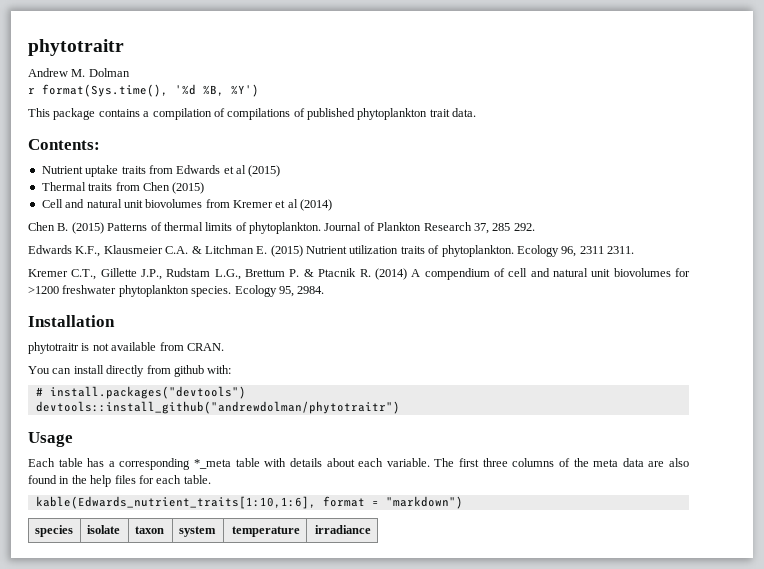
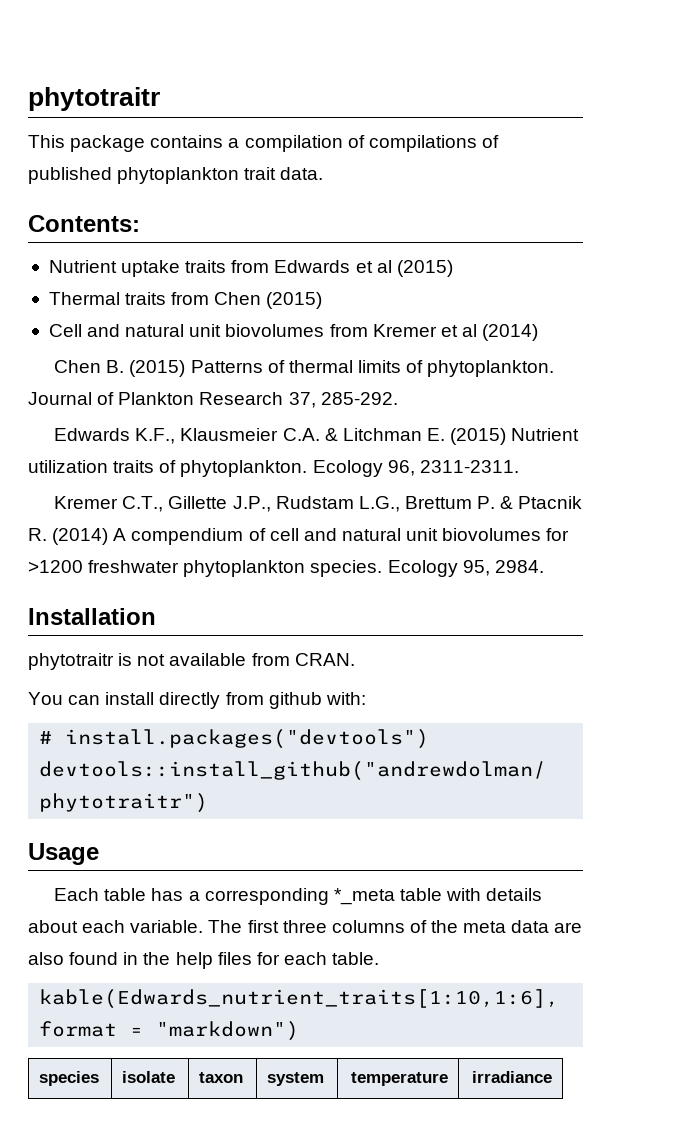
[28,39,124,56] [28,68,130,77] [28,84,259,97] phytotraitr // Andrew M. Dolman // r format(Sys.time(), '%d %B, %Y') -> [28,87,160,111] phytotraitr
[492,223,535,231] 285 292. -> [320,392,398,405] 285-292.
[579,246,634,254] 2311 2311. -> [419,460,519,473] 2311-2311.

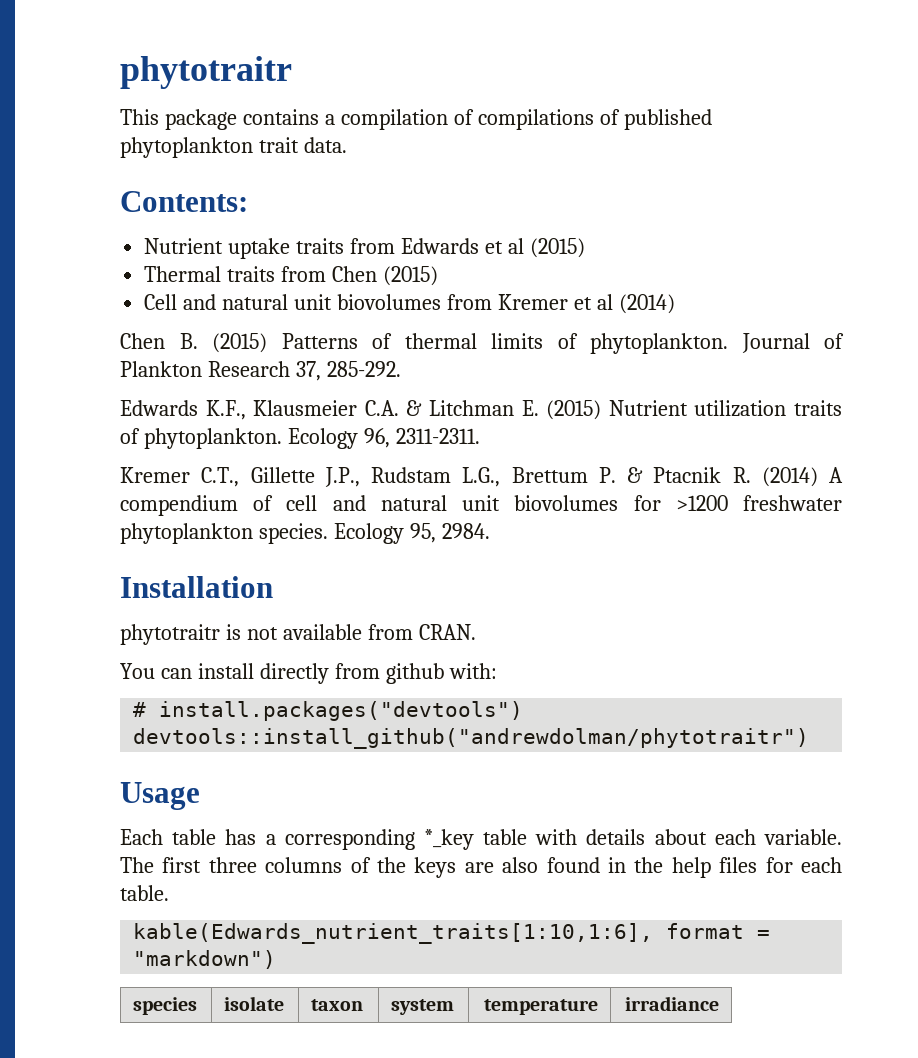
[333,888,395,905] *_meta -> [423,829,474,850] *_key
[463,920,550,933] meta data -> [414,857,457,878] keys

